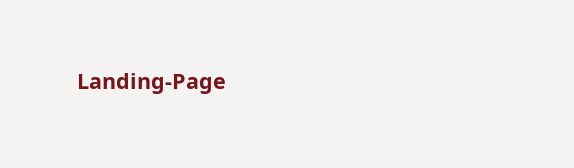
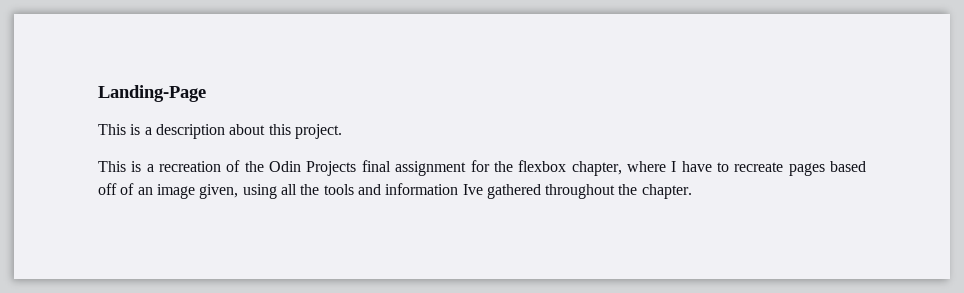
(226, 83) none -> [98,124,342,139] [98,160,867,176] [98,183,692,199] // This is a description about this project. // This is a recreation of the Odin Projects final assignment for the flexbox chapter, where I have to recreate pages based off of an image given, using all the tools and information Ive gathered throughout the chapter.

